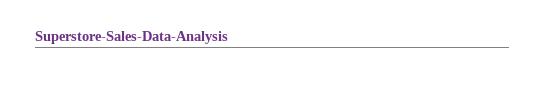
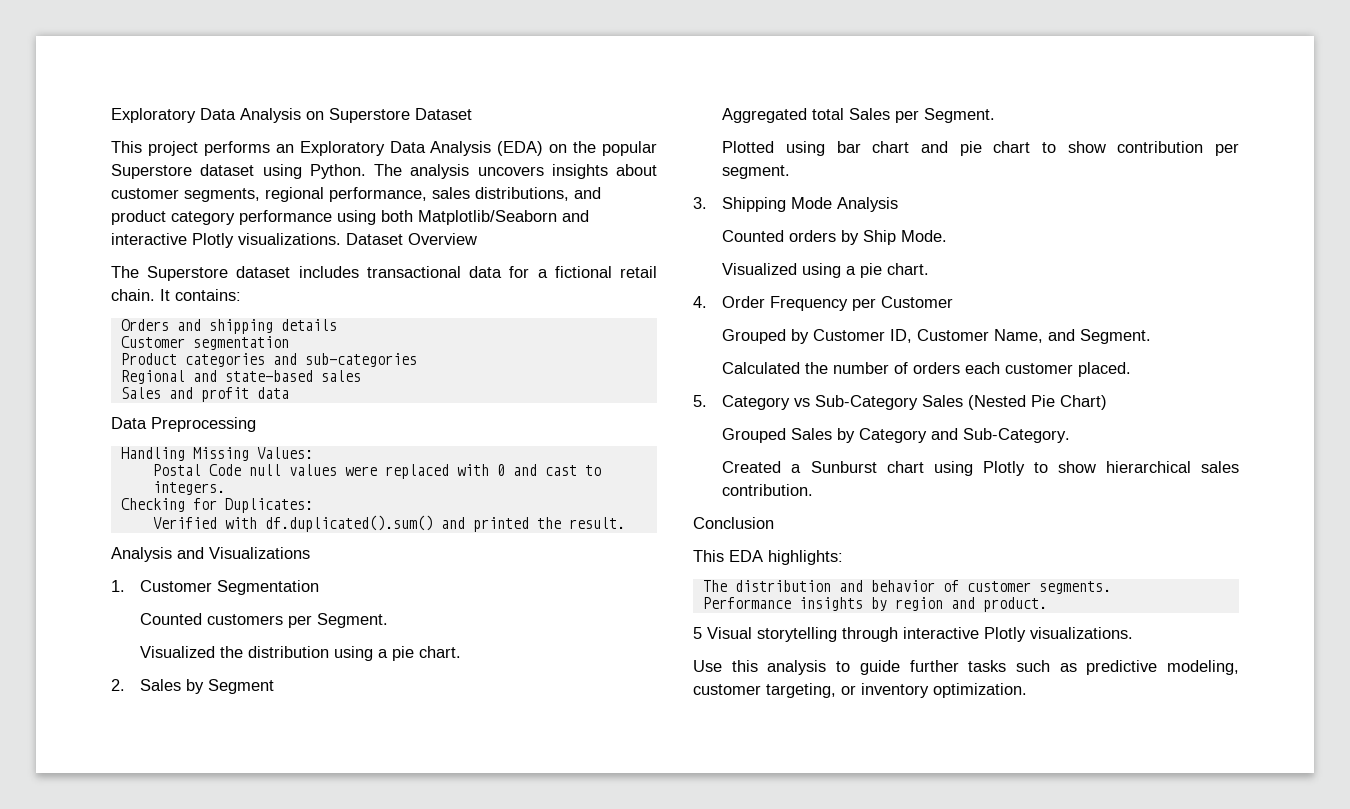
[35,31,228,44] Superstore-Sales-Data-Analysis -> [111,108,472,123] [111,141,657,156] [111,164,657,179] [111,187,601,202] [111,210,589,225] [111,233,477,248] [111,266,657,281] [111,289,241,301] [120,319,337,334] [120,336,289,350] [120,353,417,367] [120,370,361,384] [120,387,289,402] [111,417,256,432] [120,447,313,461] [152,464,601,479] [152,481,225,495] [120,498,313,513] [152,515,625,532] [111,547,310,562] [111,580,320,595] [140,613,389,628] [140,646,462,661] [111,679,275,694] [722,108,996,123] [722,141,1239,156] [722,165,791,179] [693,197,899,212] [722,230,948,245] [722,263,930,278] [693,296,954,311] [722,329,1152,344] [722,362,1132,377] [693,395,1108,410] [722,428,1071,443] [722,461,1239,476] [722,484,814,496] [693,517,774,529] [693,550,843,565] [702,580,1111,594] [702,597,1047,612] [693,627,1133,642] [693,660,1239,675] [693,683,1027,698] Exploratory Data Analysis on Superstore Dataset // This project performs an Exploratory Data Analysis (EDA) on the popular Superstore dataset using Python. The analysis uncovers insights about customer segments, regional performance, sales distributions, and product category performance using both Matplotlib/Seaborn and interactive Plotly visualizations. Dataset Overview // The Superstore dataset includes transactional data for a fictional retail chain. It contains: // Orders and shipping details // Customer segmentation // Product categories and sub-categories // Regional and state-based sales // Sales and profit data // Data Preprocessing // Handling Missing Values: // Postal Code null values were replaced with 0 and cast to integers. // Checking for Duplicates: // Verified with df.duplicated().sum() and printed the result. // Analysis and Visualizations // 1. Customer Segmentation // Counted customers per Segment. // Visualized the distribution using a pie chart. // 2. Sales by Segment // Aggregated total Sales per Segment. // Plotted using bar chart and pie chart to show contribution per segment. // 3. Shipping Mode Analysis // Counted orders by Ship Mode. // Visualized using a pie chart. // 4. Order Frequency per Customer // Grouped by Customer ID, Customer Name, and Segment. // Calculated the number of orders each customer placed. // 5. Category vs Sub-Category Sales (Nested Pie Chart) // Grouped Sales by Category and Sub-Category. // Created a Sunburst chart using Plotly to show hierarchical sales contribution. // Conclusion // This EDA highlights: // The distribution and behavior of customer segments. // Performance insights by region and product. // 5 Visual storytelling through interactive Plotly visualizations. // Use this analysis to guide further tasks such as predictive modeling, customer targeting, or inventory optimization.

